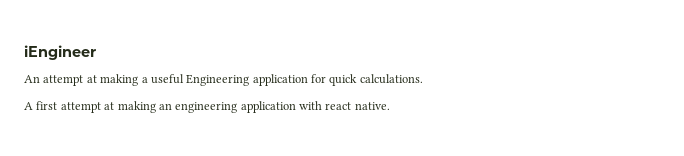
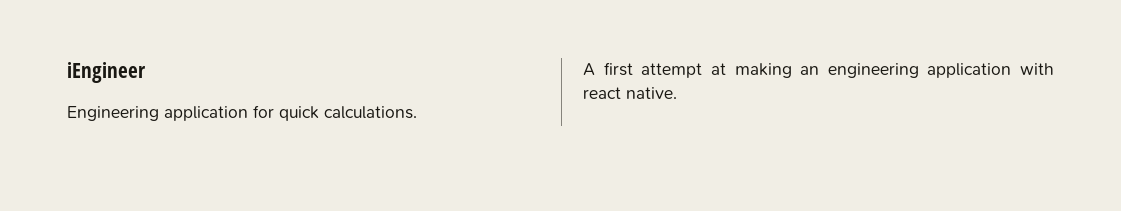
[24,74,184,86] An attempt at making a useful -> (146, 72) none

